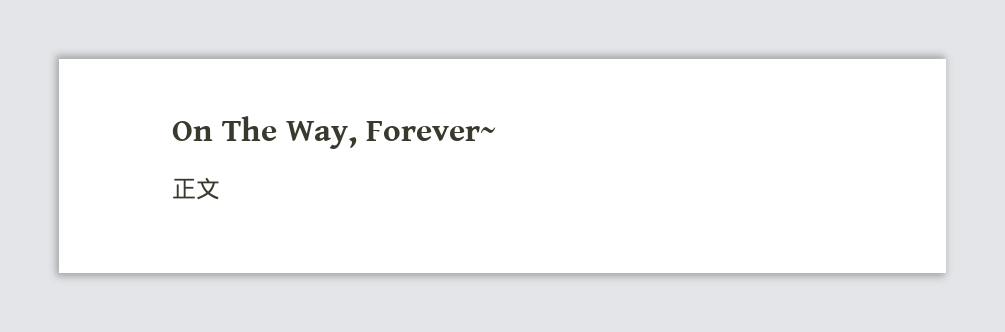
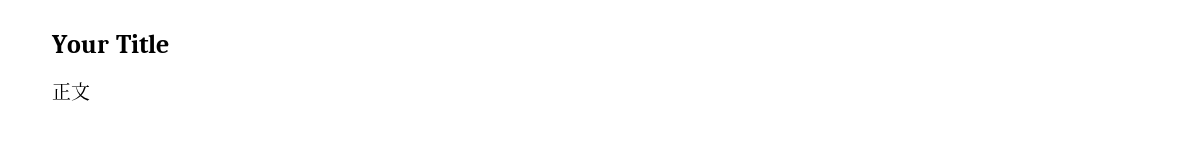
[172,116,496,149] On The Way, Forever~ -> [51,34,170,53] Your Title

